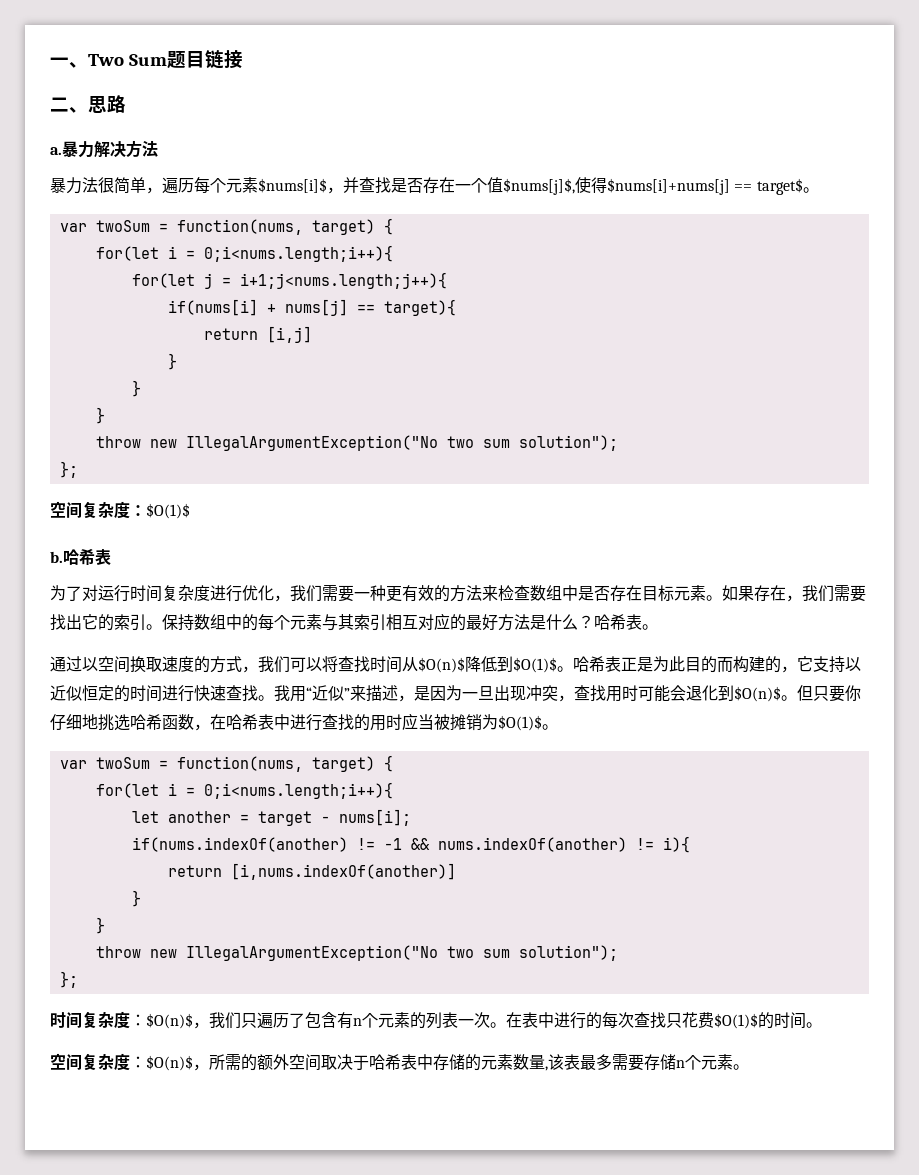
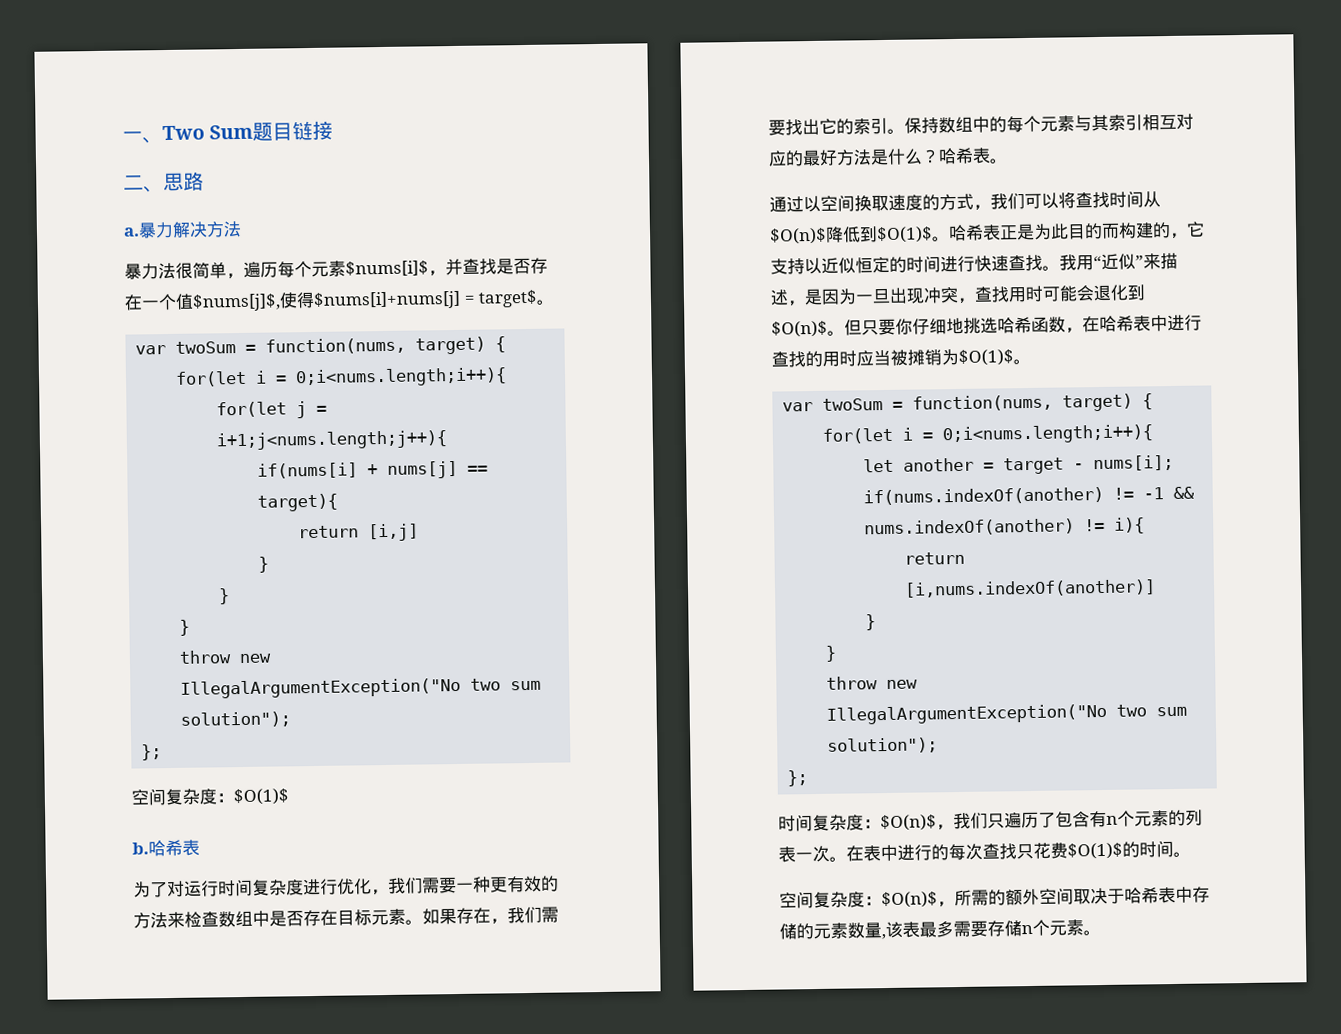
[734,184,753,191] == -> [463,295,476,304] =

